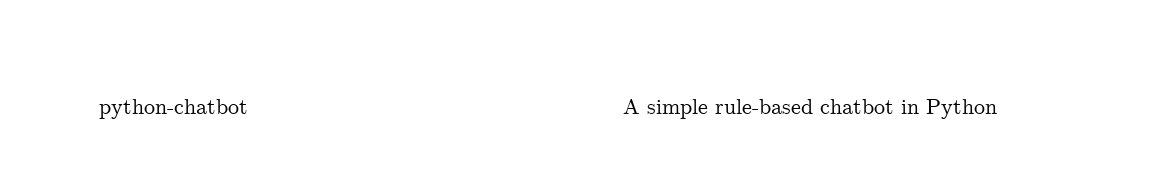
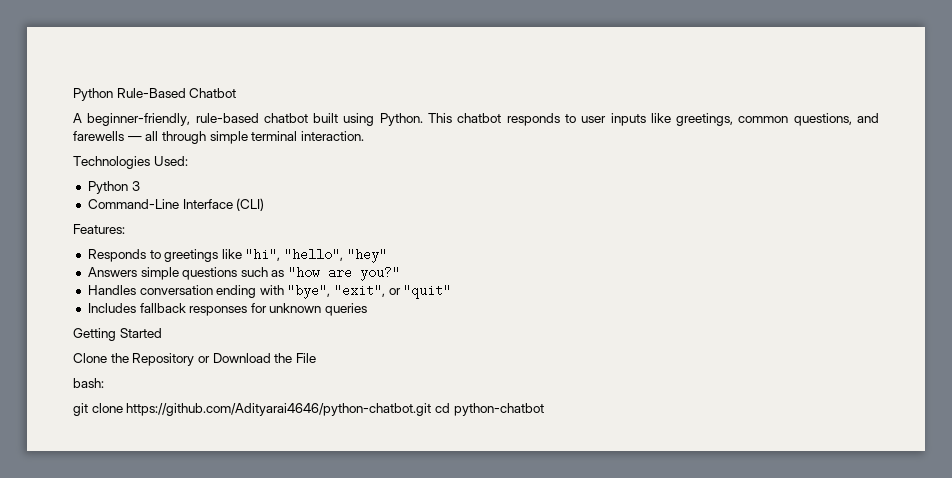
[99,99,248,119] python-chatbot -> [73,88,237,101] Python Rule-Based Chatbot
[647,99,708,119] simple -> [87,113,191,126] beginner-friendly,
[901,99,997,119] in Python -> [313,113,879,126] [73,131,364,144] [73,156,188,169] [87,181,140,194] [87,198,265,211] [73,224,125,234] [87,248,387,263] [87,266,401,281] [87,284,452,299] [87,303,368,316] [73,328,162,341] [73,353,316,366] [73,378,104,388] [73,403,544,416] built using Python. This chatbot responds to user inputs like greetings, common questions, and farewells — all through simple terminal interaction. // Technologies Used: // Python 3 // Command-Line Interface (CLI) // Features: // Responds to greetings like "hi", "hello", "hey" // Answers simple questions such as "how are you?" // Handles conversation ending with "bye", "exit", or "quit" // Includes fallback responses for unknown queries // Getting Started // Clone the Repository or Download the File // bash: // git clone https://github.com/Adityarai4646/python-chatbot.git cd python-chatbot

